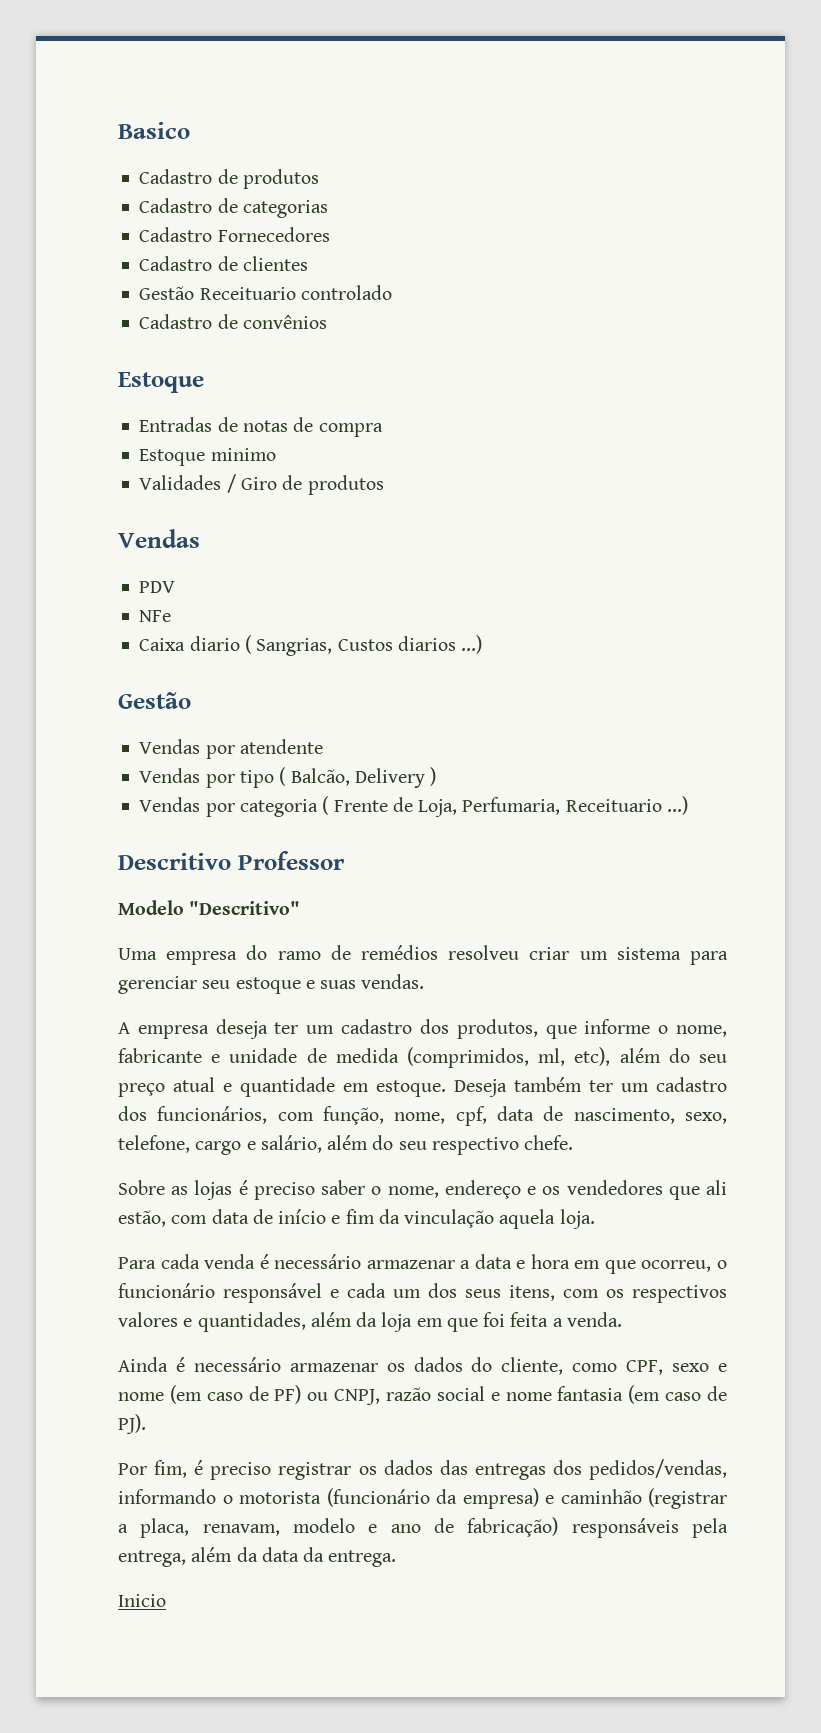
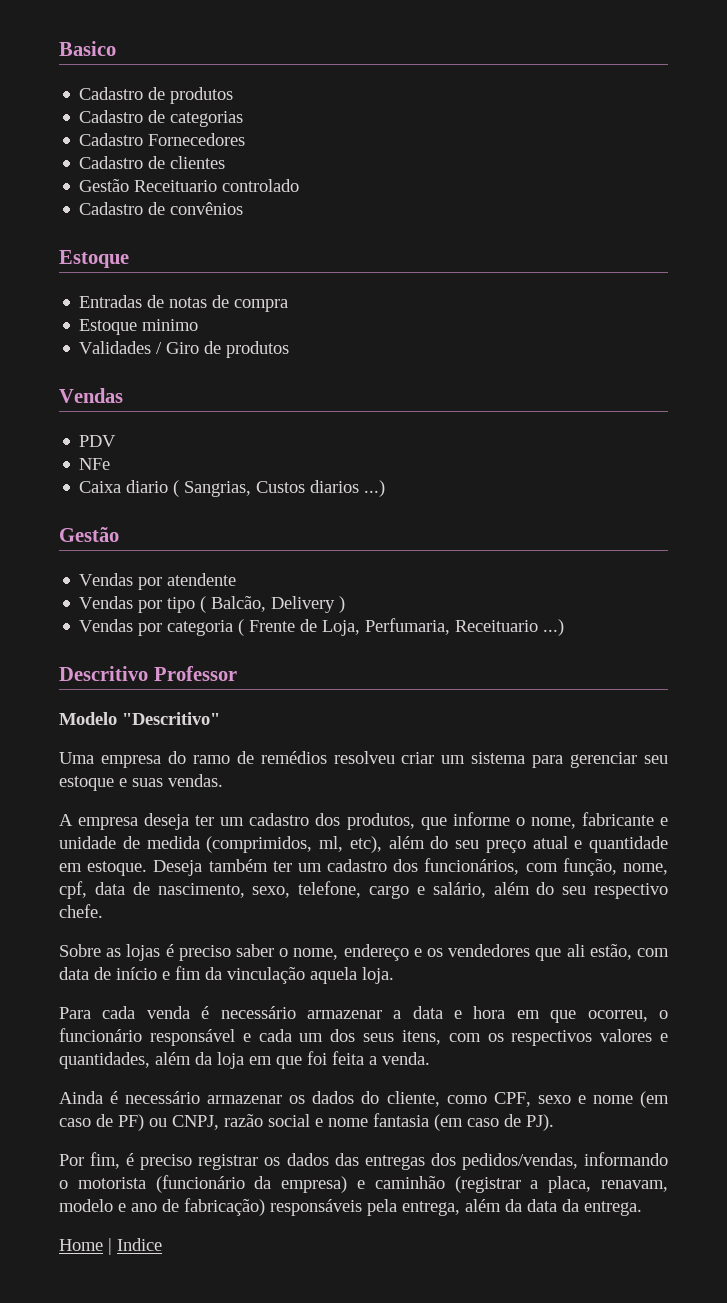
[118,1594,166,1607] Inicio -> [59,1238,162,1255] Home | Indice

